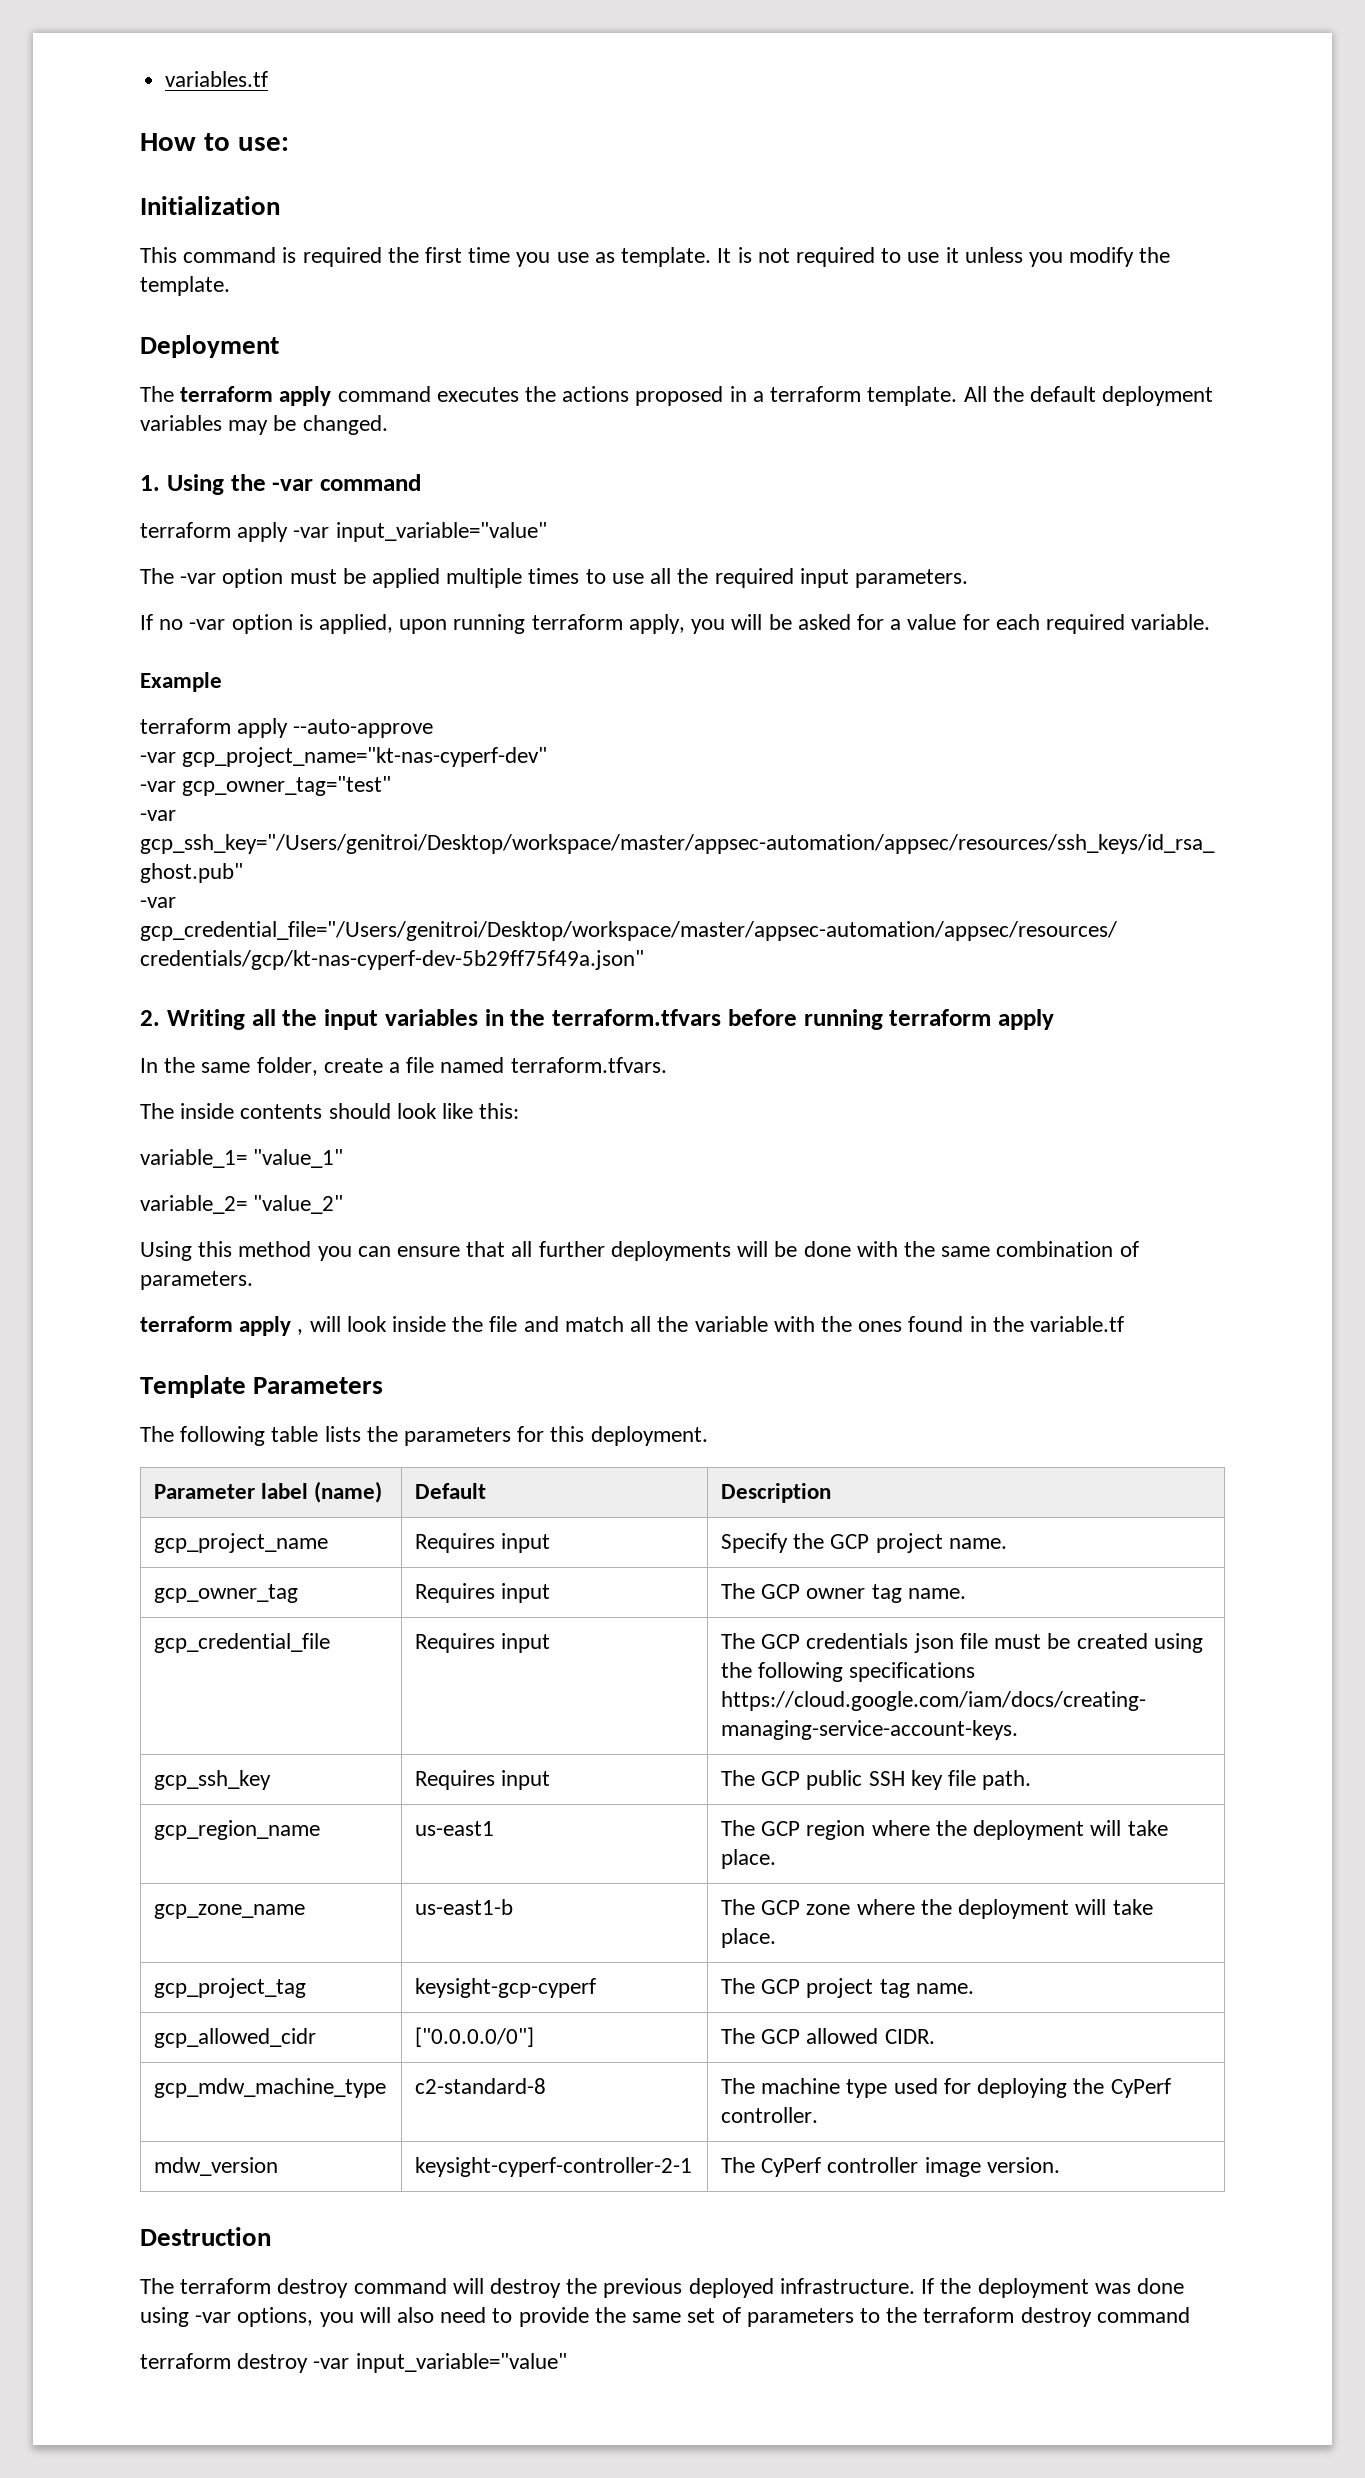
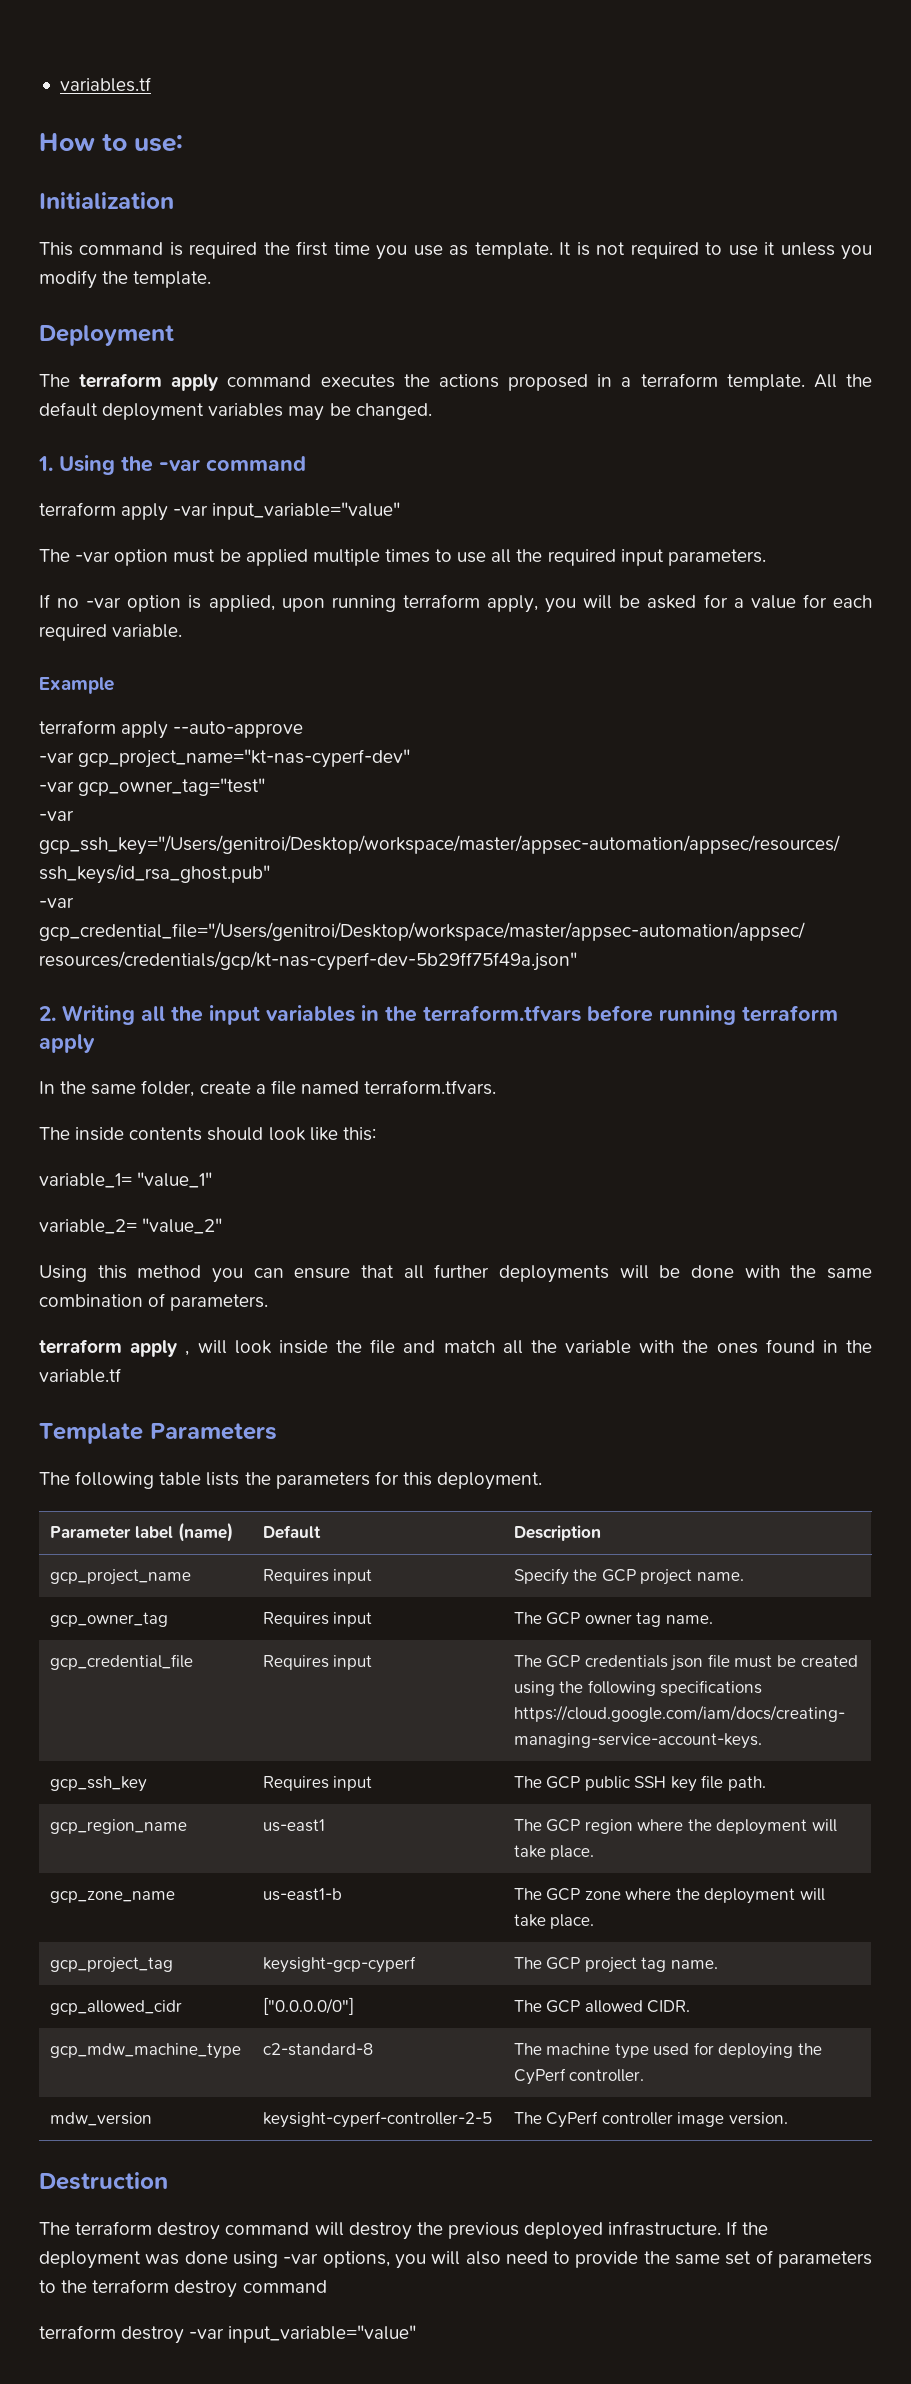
[415,2157,693,2177] keysight-cyperf-controller-2-1 -> [262,2111,492,2128] keysight-cyperf-controller-2-5

